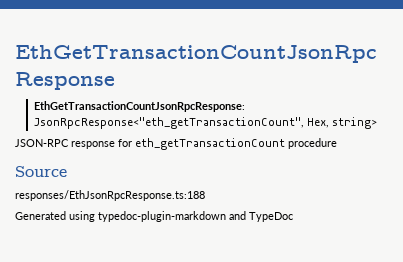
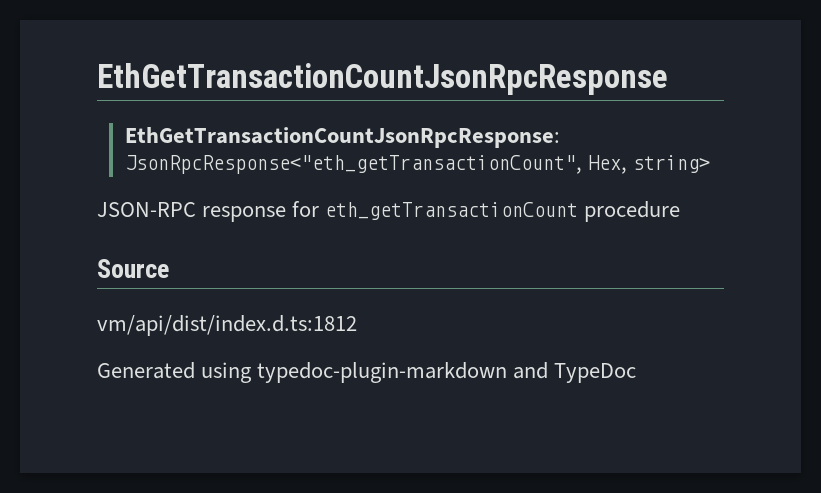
[15,190,205,201] responses/EthJsonRpcResponse.ts:188 -> [97,315,357,336] vm/api/dist/index.d.ts:1812

